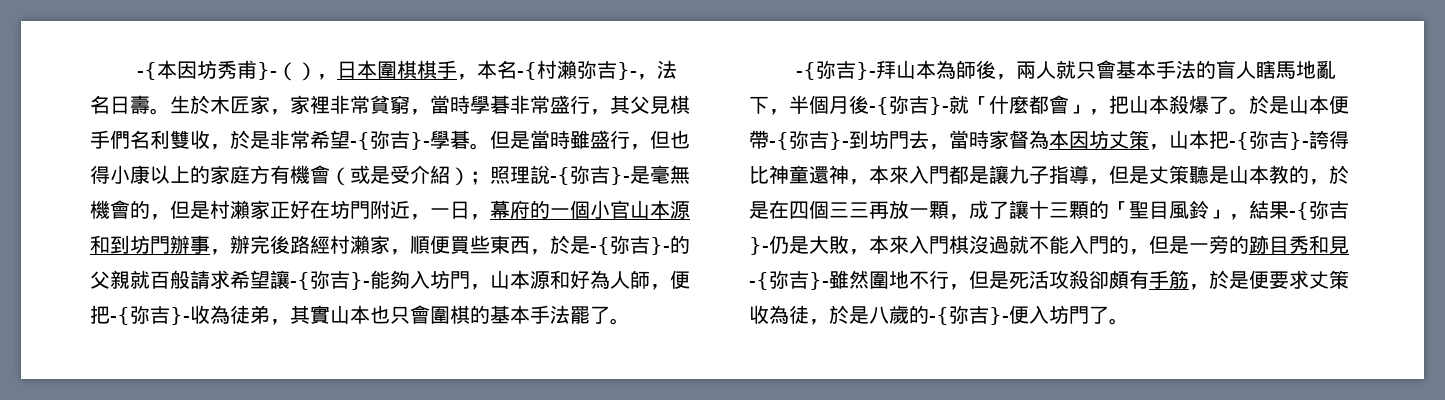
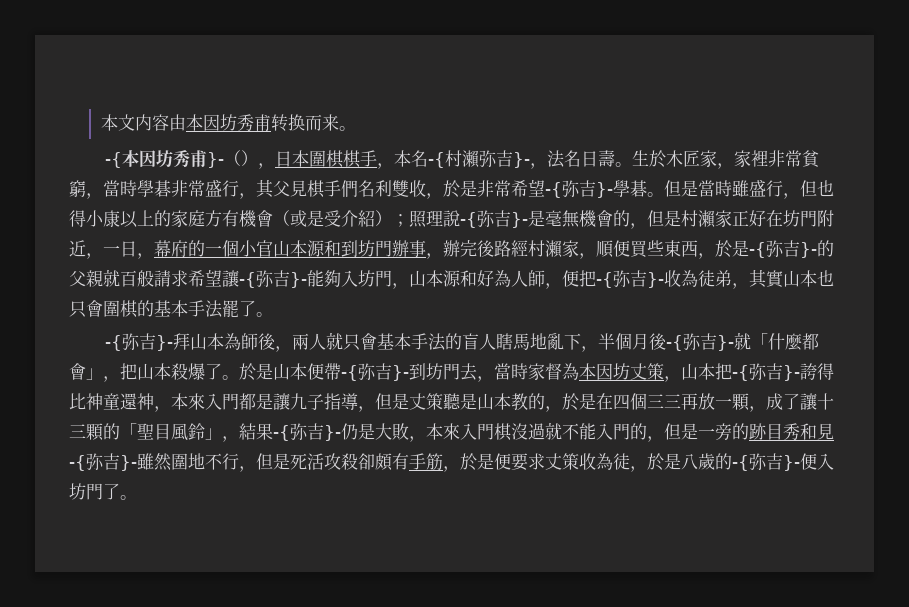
(137, 71) none -> [100,114,356,132] 本文内容由本因坊秀甫转换而来。 //

